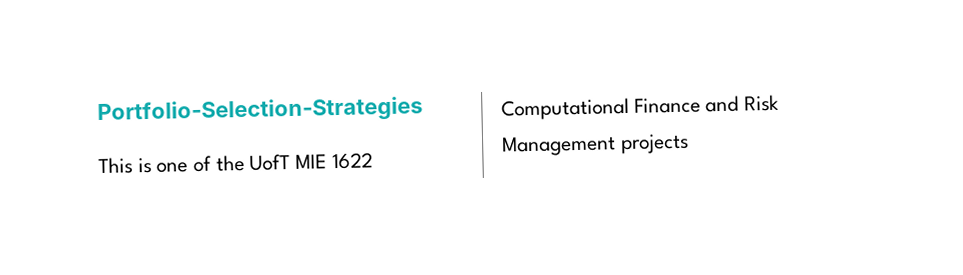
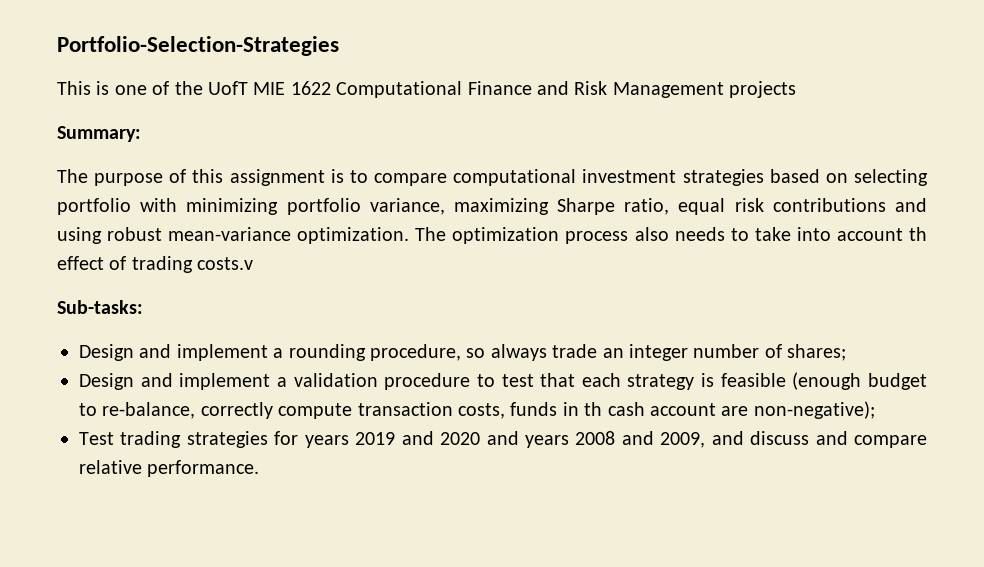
(689, 144) none -> [57,126,141,142] [57,169,929,186] [57,198,927,215] [57,227,928,244] [57,256,254,273] [57,300,143,314] [79,344,847,361] [79,372,927,390] [79,401,875,419] [79,431,927,448] [79,460,260,477] // Summary: // The purpose of this assignment is to compare computational investment strategies based on selecting portfolio with minimizing portfolio variance, maximizing Sharpe ratio, equal risk contributions and using robust mean-variance optimization. The optimization process also needs to take into account th effect of trading costs.v // Sub-tasks: // Design and implement a rounding procedure, so always trade an integer number of shares; // Design and implement a validation procedure to test that each strategy is feasible (enough budget to re-balance, correctly compute transaction costs, funds in th cash account are non-negative); // Test trading strategies for years 2019 and 2020 and years 2008 and 2009, and discuss and compare relative performance.

